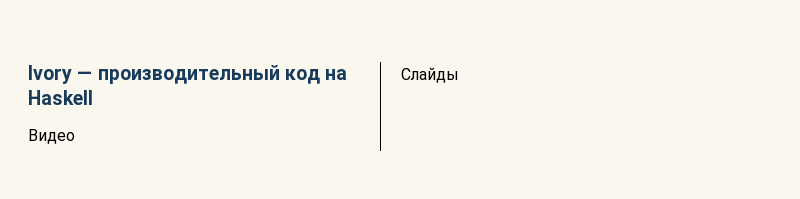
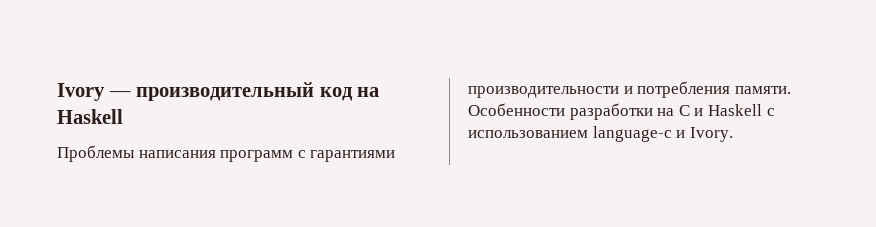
[28,129,75,144] [401,67,459,83] Видео // Слайды -> [57,145,396,162] [468,81,791,98] [468,103,775,120] [468,126,733,142] Проблемы написания программ с гарантиями производительности и потребления памяти. Особенности разработки на C и Haskell с использованием language-c и Ivory.

